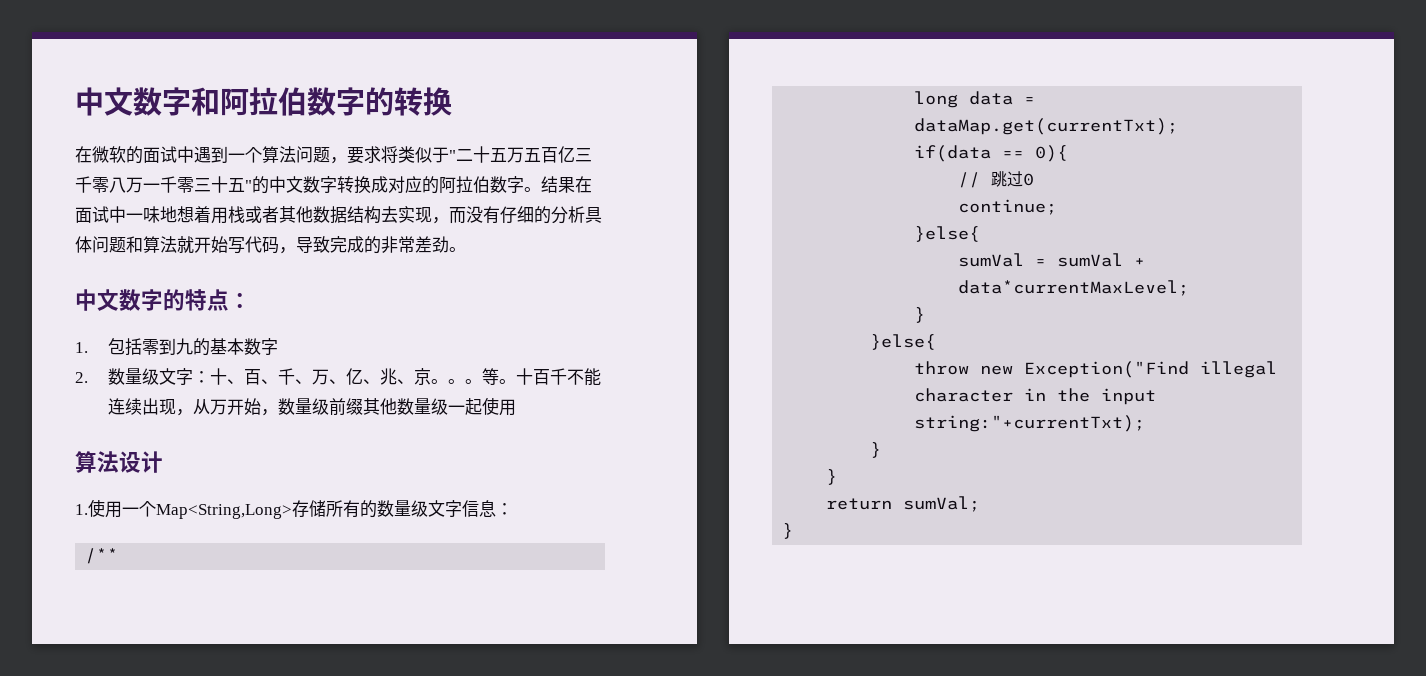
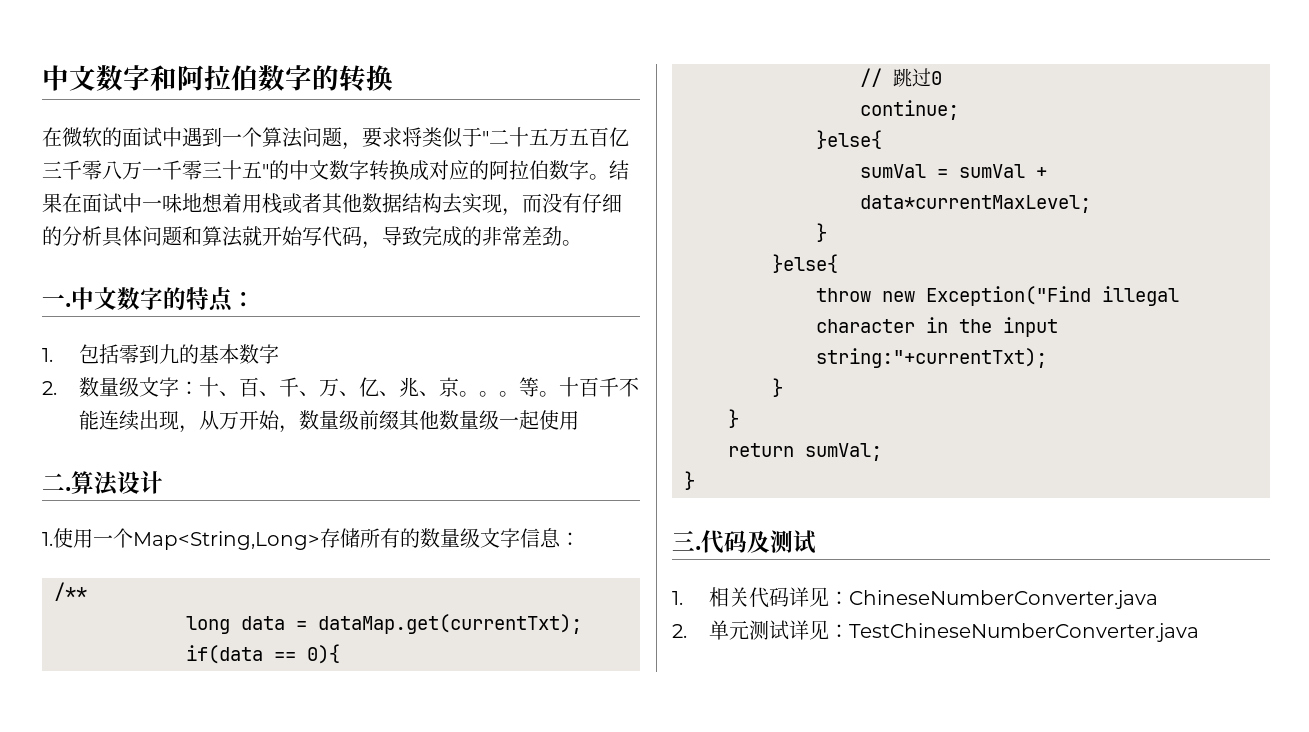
(466, 249) none -> [42,294,71,307] 一.
(517, 407) none -> [42,473,71,491] 二.
(794, 531) none -> [672,530,816,554] [672,587,1159,609] [672,620,1200,642] // 三.代码及测试 // 1.相关代码详见：ChineseNumberConverter.java // 2.单元测试详见：TestChineseNumberConverter.java

